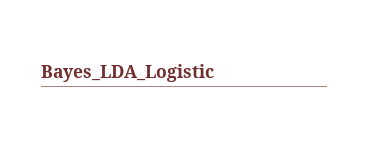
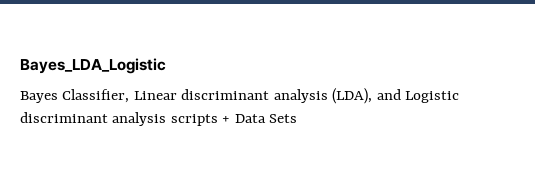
(214, 73) none -> [20,88,460,104] [20,112,298,126] // Bayes Classifier, Linear discriminant analysis (LDA), and Logistic discriminant analysis scripts + Data Sets

